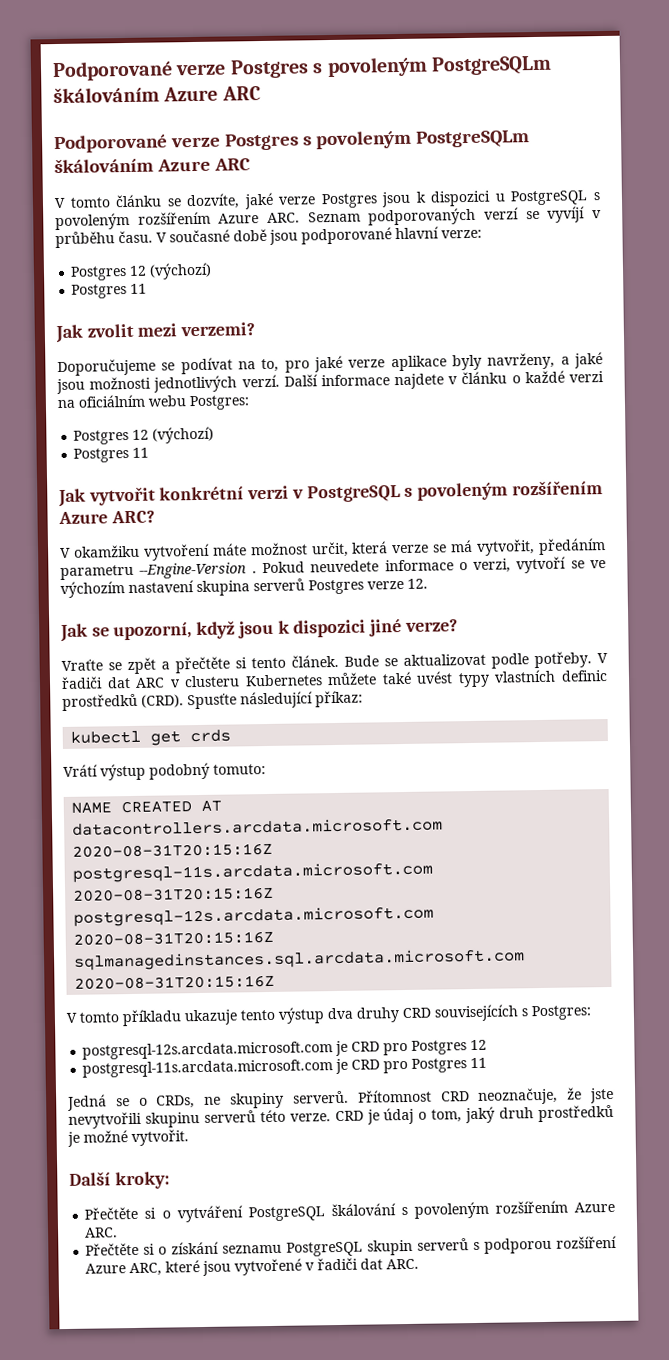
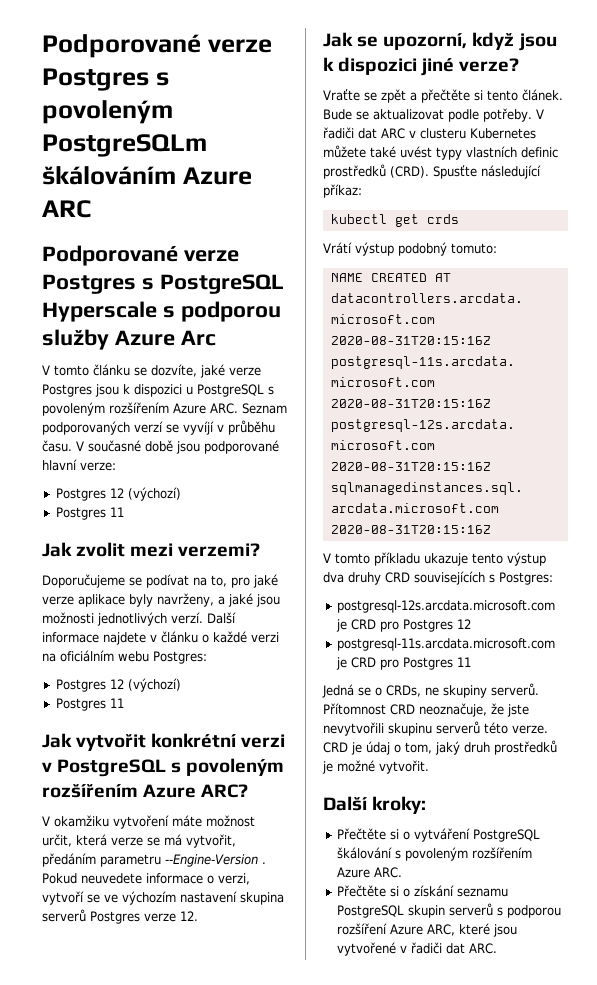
[314,130,530,150] [54,157,251,174] povoleným PostgreSQLm škálováním Azure ARC -> [159,274,284,294] [42,301,281,322] [42,329,216,350] PostgreSQL Hyperscale s podporou služby Azure Arc

